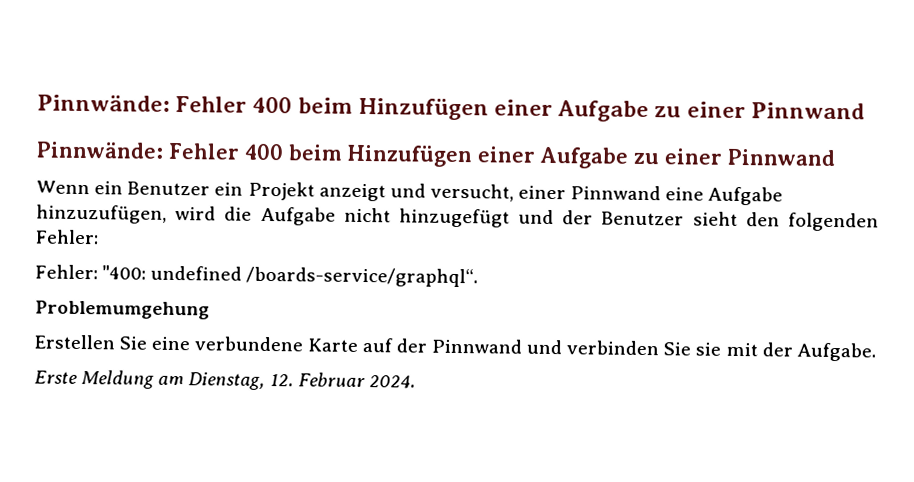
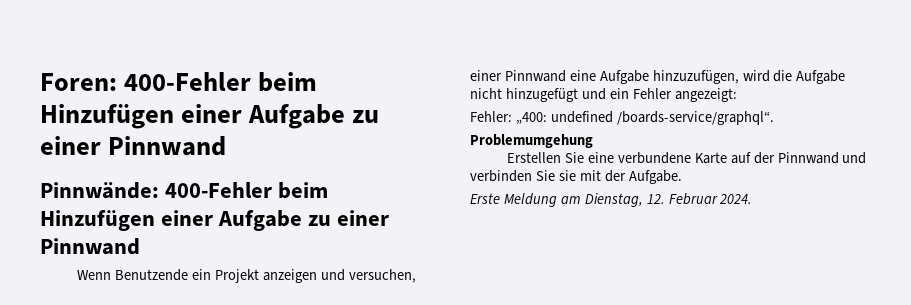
[37,94,293,114] Pinnwände: Fehler 400 -> [40,72,252,91] Foren: 400-Fehler
[168,142,284,161] Fehler 400 -> [165,182,273,198] 400-Fehler
[94,181,514,202] ein Benutzer ein Projekt anzeigt und versucht, -> [115,269,416,283] Benutzende ein Projekt anzeigen und versuchen,
[562,210,880,232] [35,229,99,245] [35,264,147,280] der Benutzer sieht den folgenden Fehler: // Fehler: "400: -> [609,88,737,102] [470,111,547,124] ein Fehler angezeigt: // Fehler: „400:

